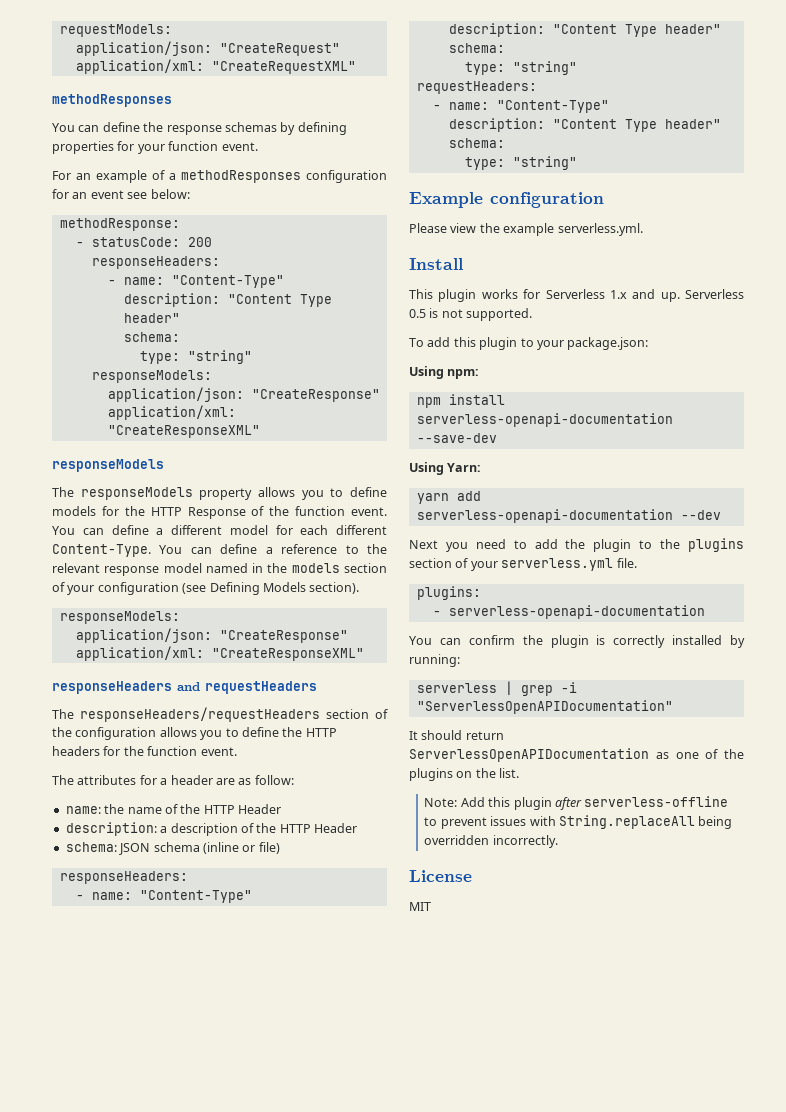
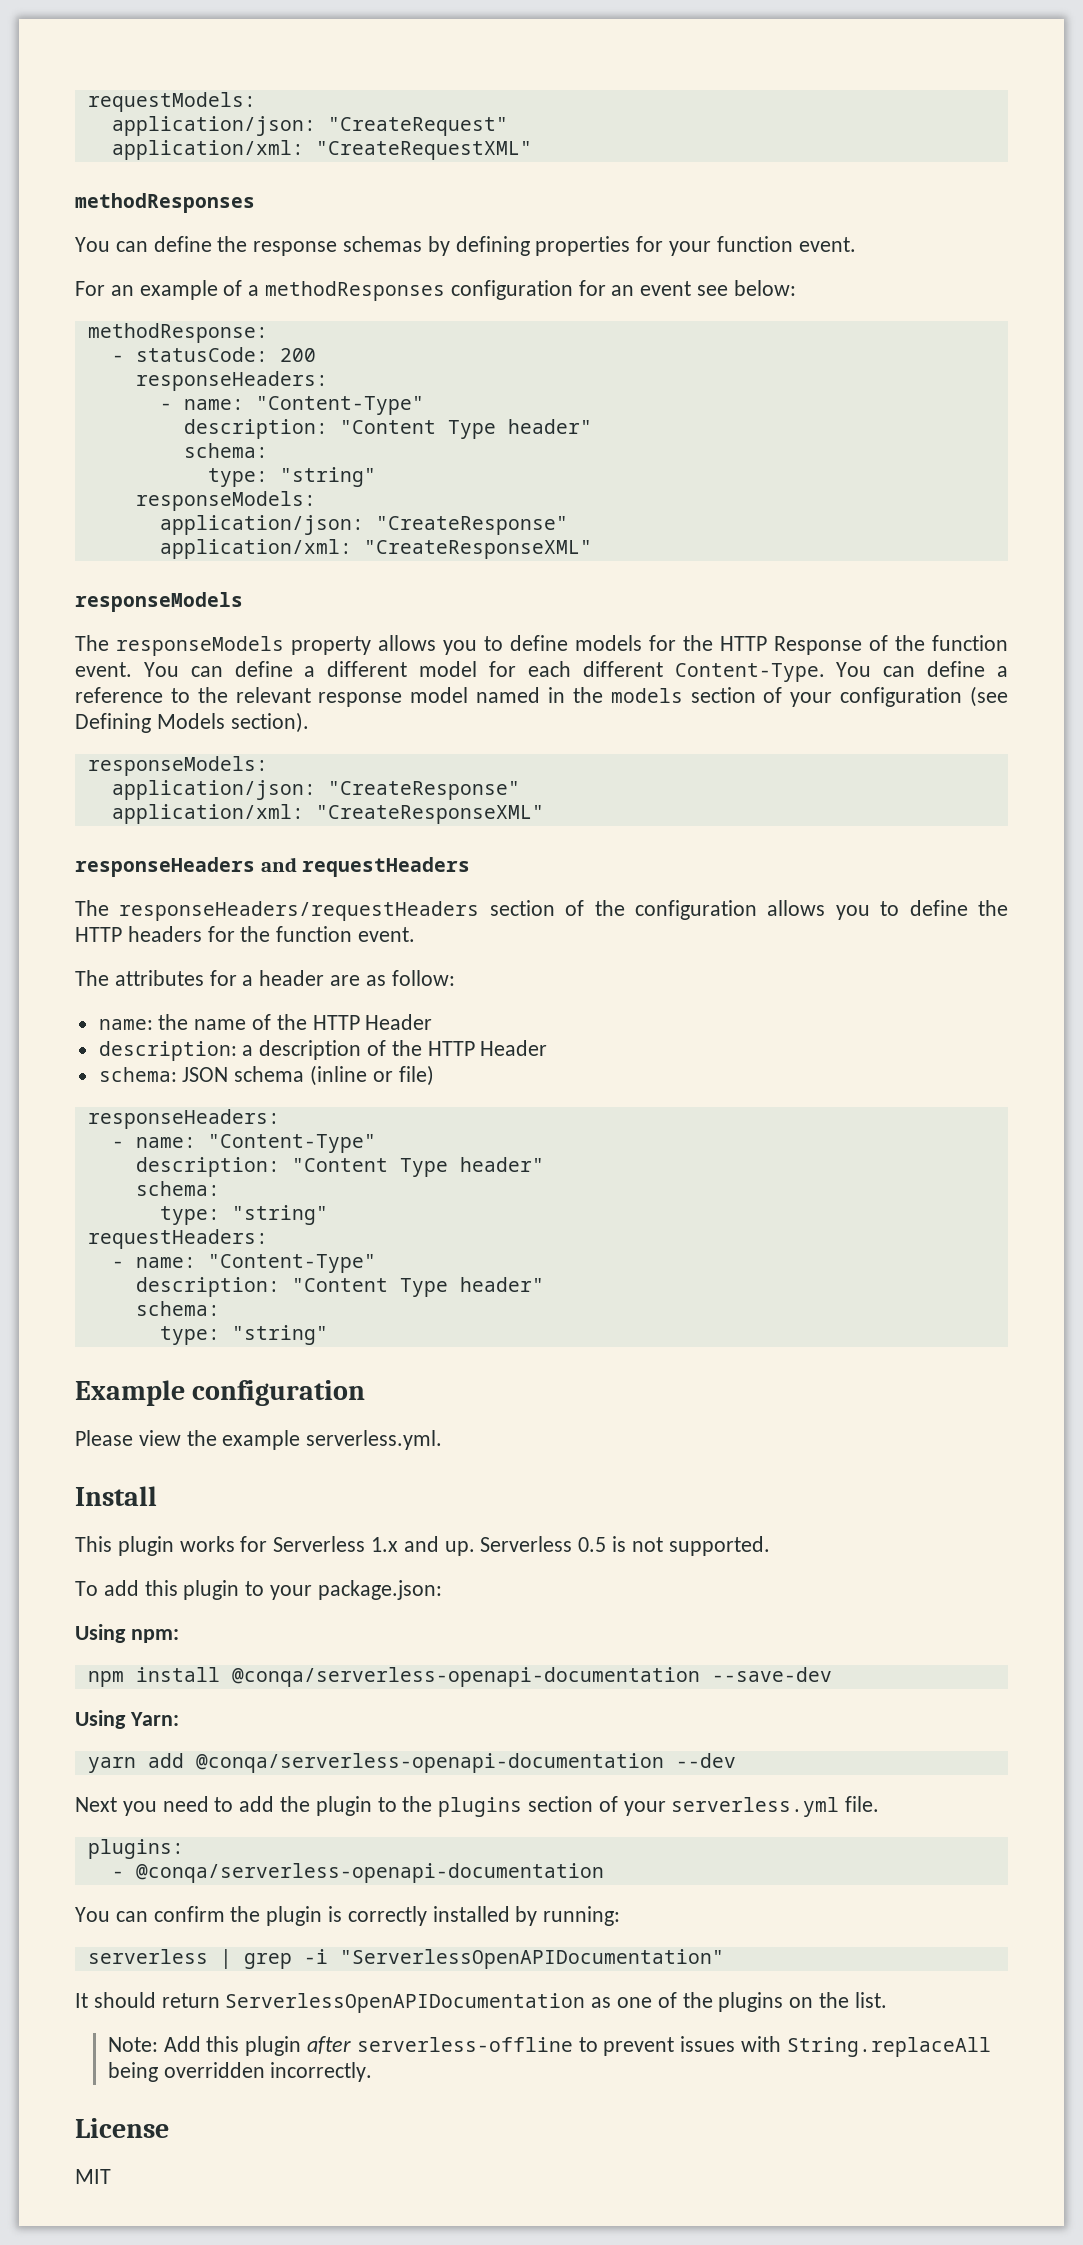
[416,413,673,427] serverless-openapi-documentation -> [231,1667,700,1687] @conqa/serverless-openapi-documentation
[416,509,673,523] serverless-openapi-documentation -> [195,1753,664,1773] @conqa/serverless-openapi-documentation
[448,605,705,619] serverless-openapi-documentation -> [135,1863,604,1883] @conqa/serverless-openapi-documentation

